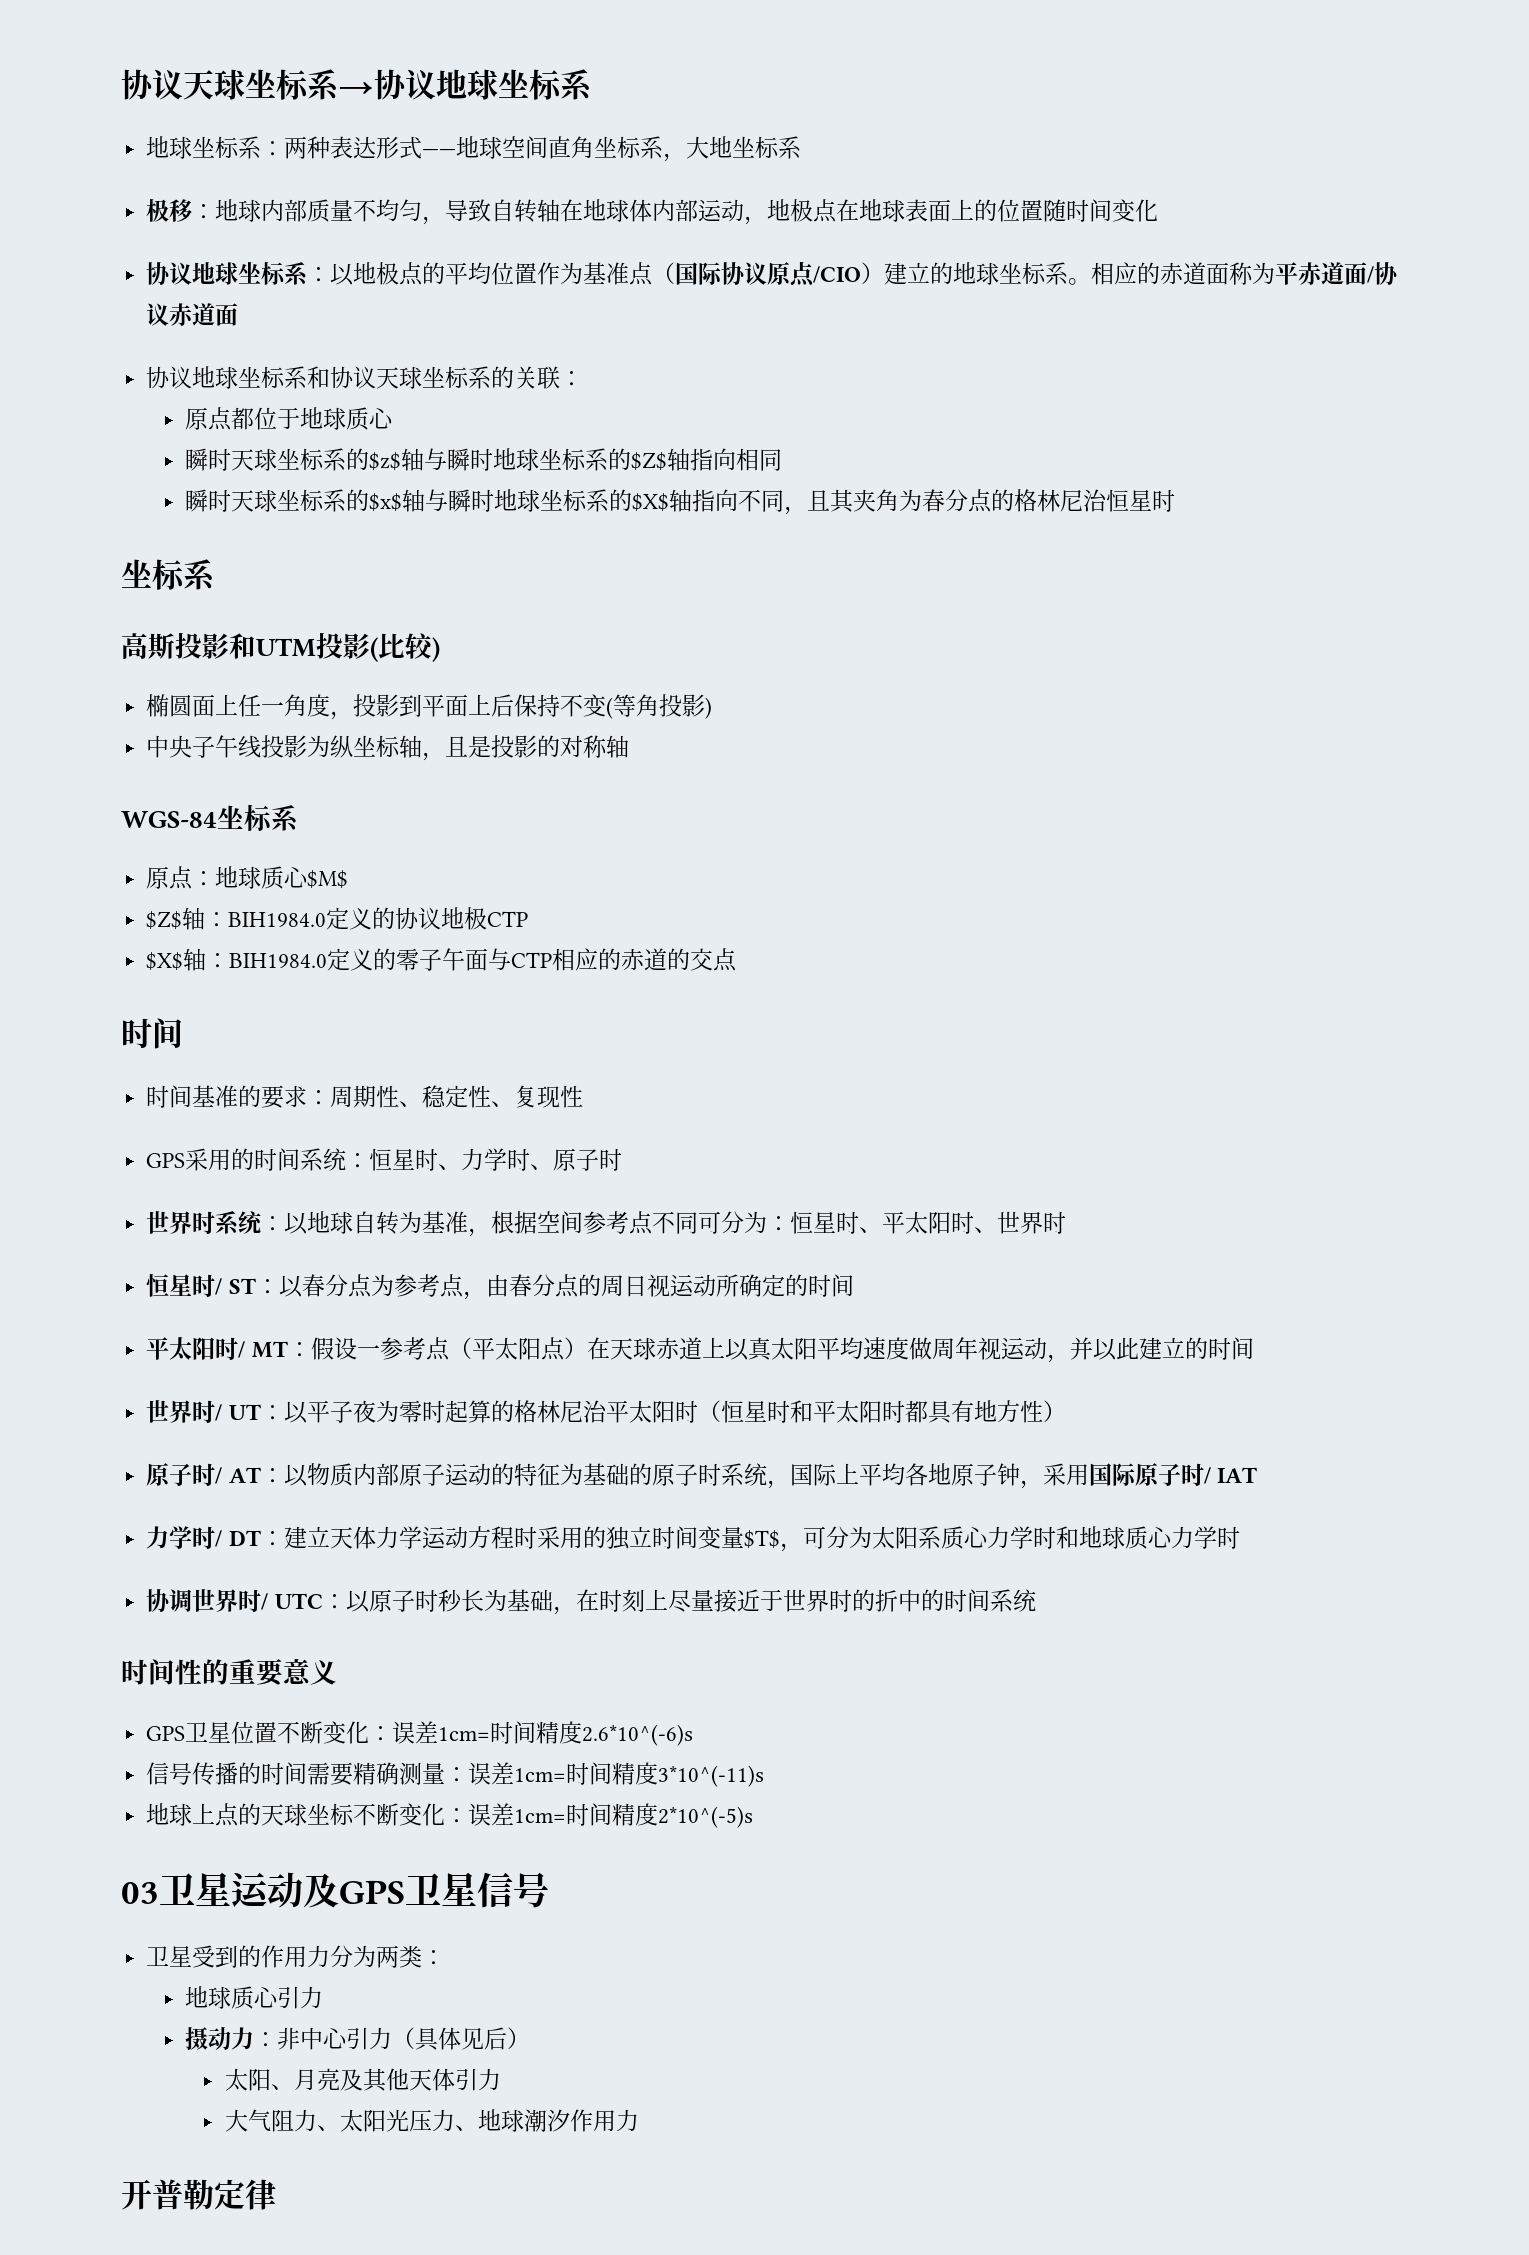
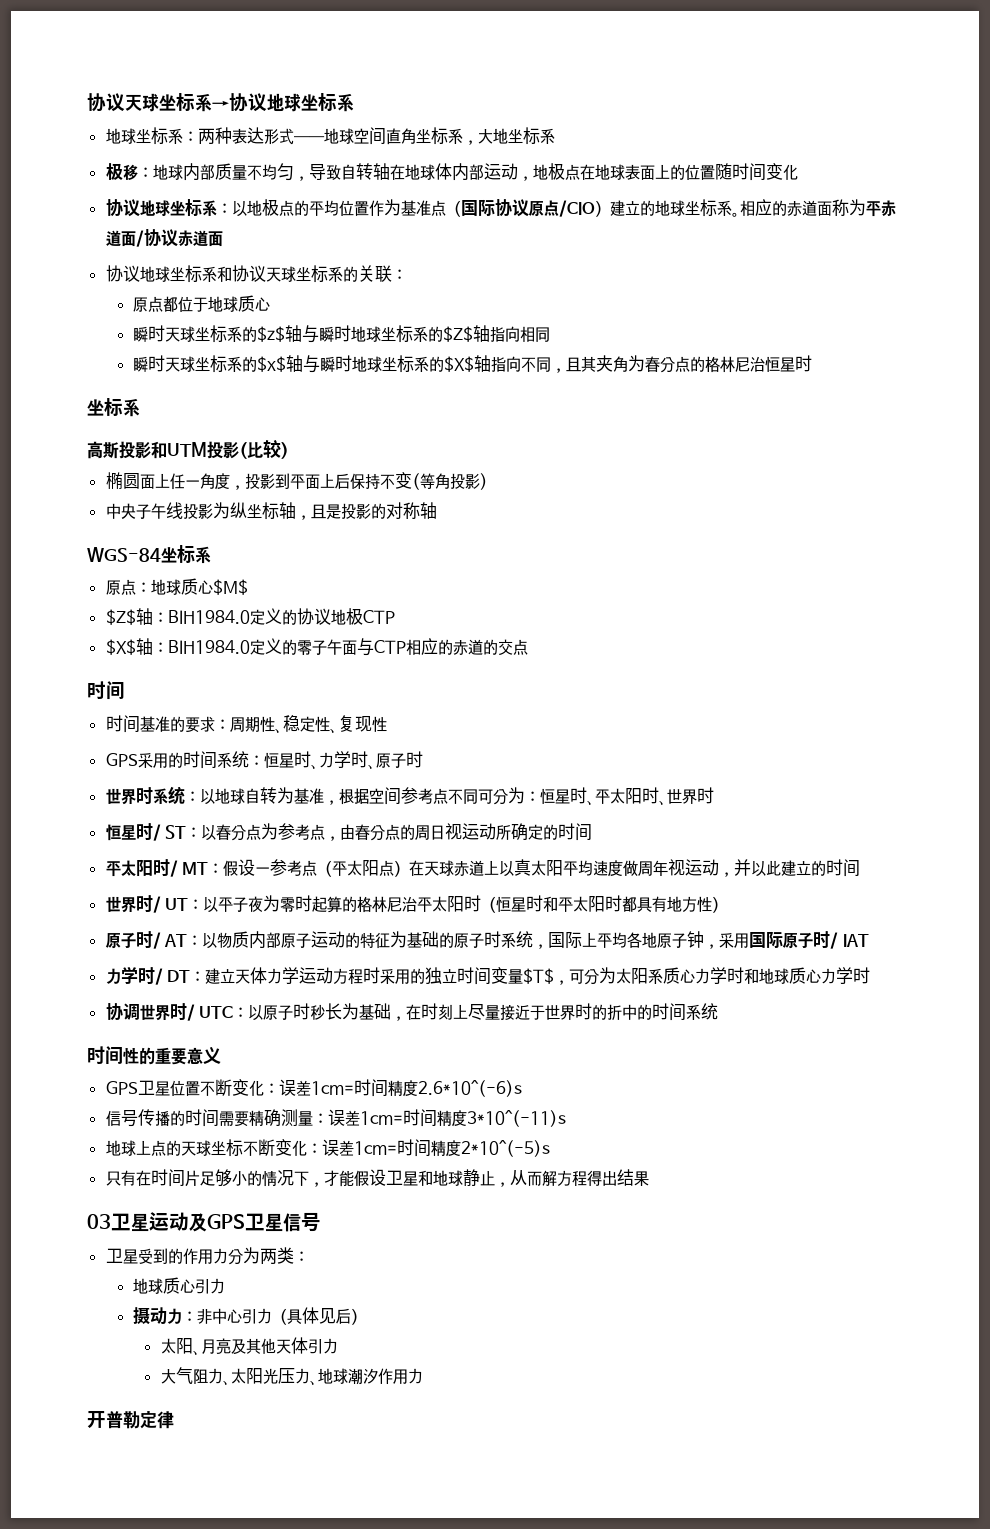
(754, 1817) none -> [105,1169,649,1187] // 只有在时间片足够小的情况下，才能假设卫星和地球静止，从而解方程得出结果

